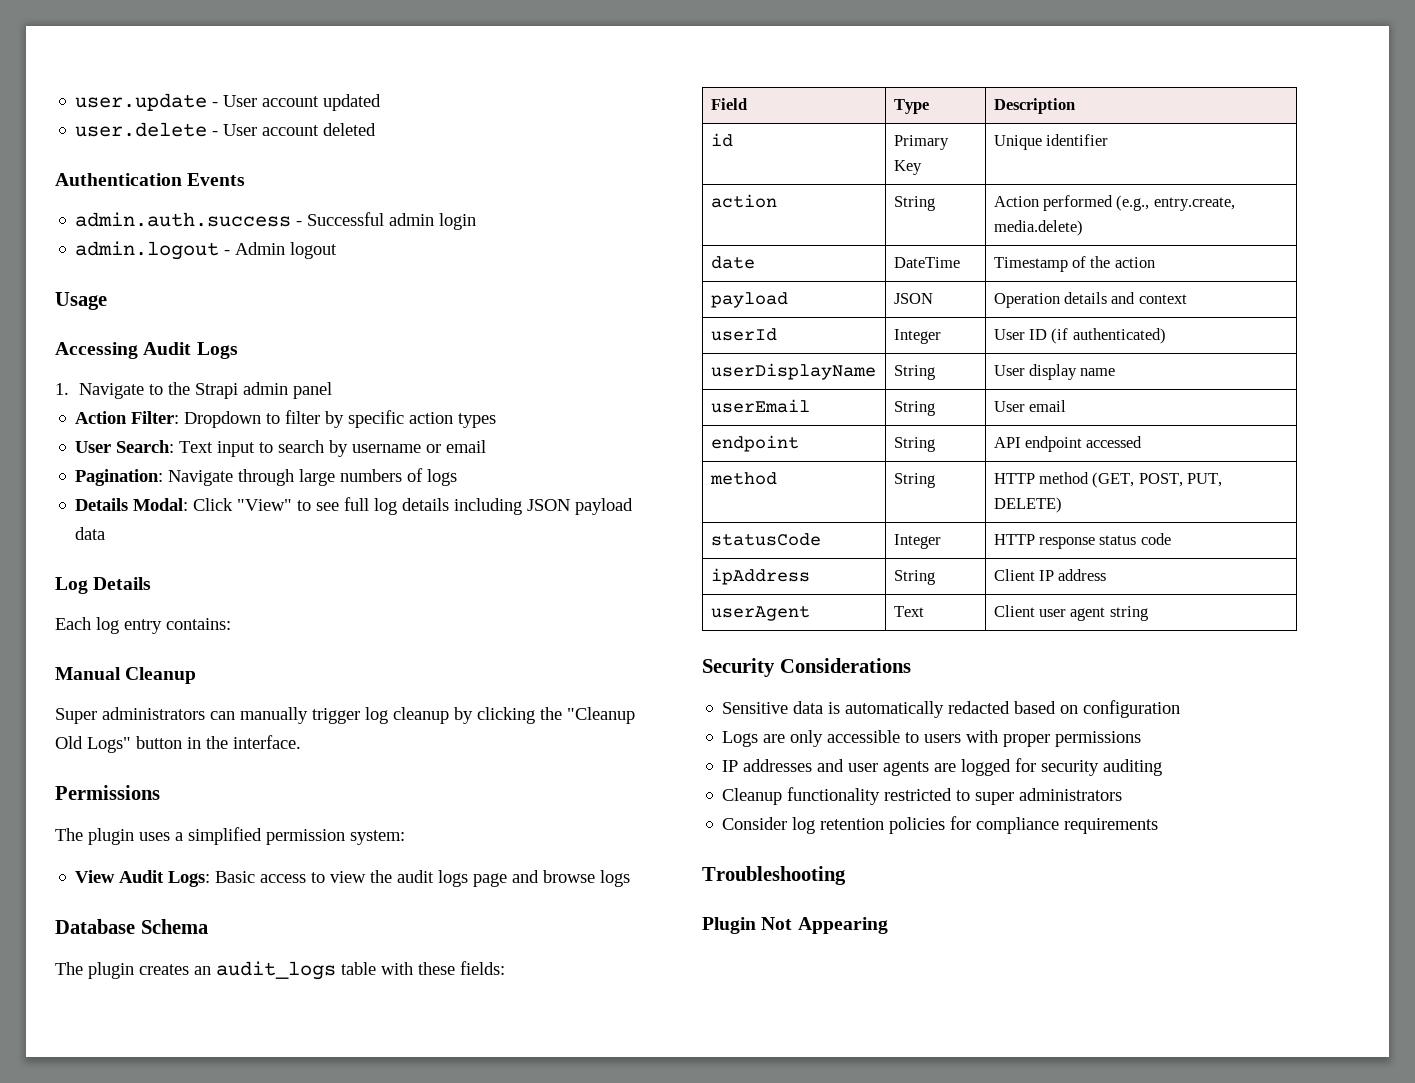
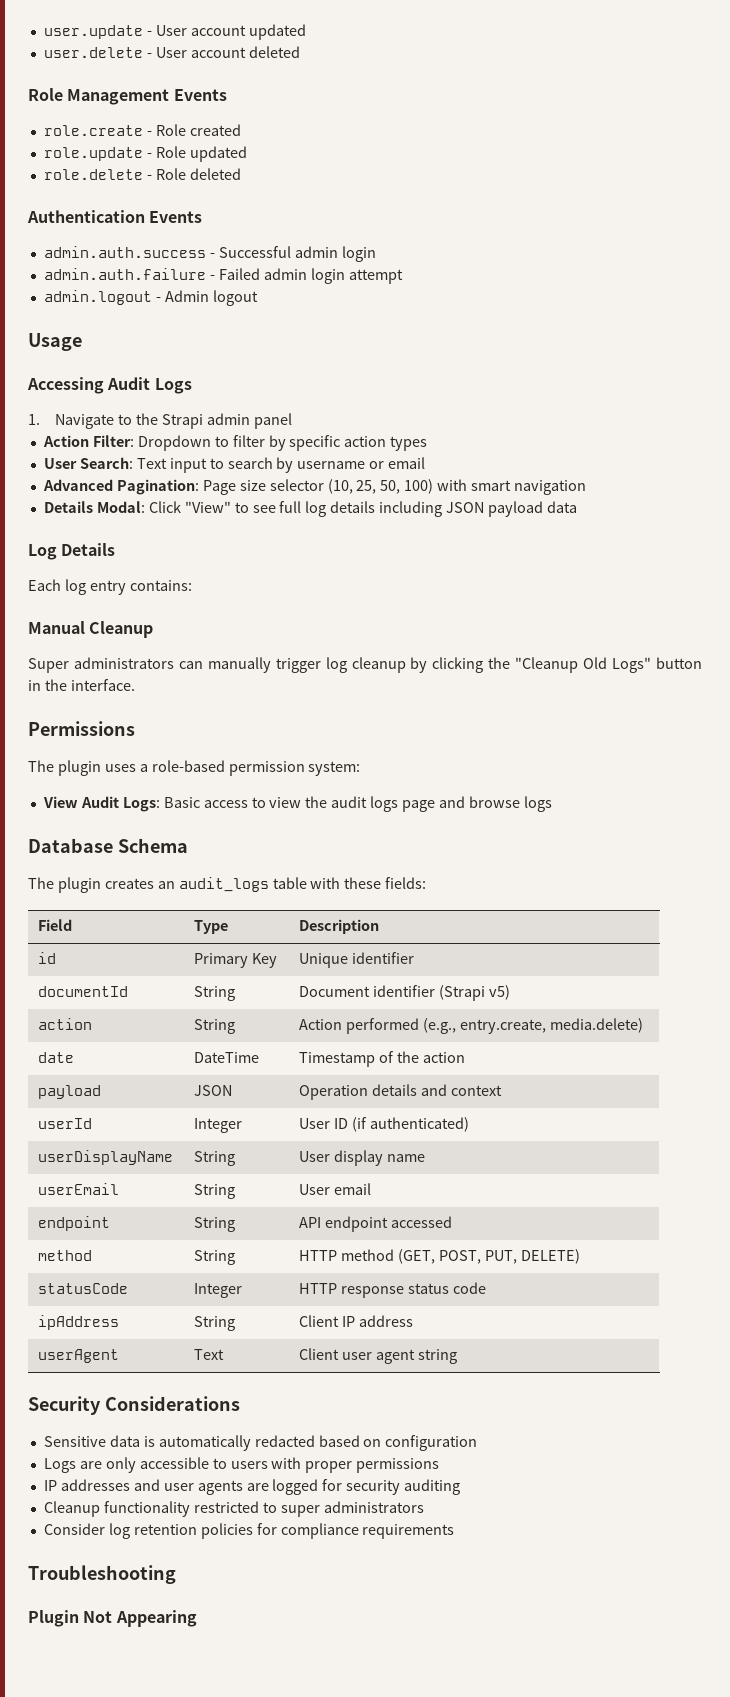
(377, 129) none -> [28,88,227,105] [43,124,241,136] [43,146,247,162] [43,168,241,180] // Role Management Events // role.create - Role created // role.update - Role updated // role.delete - Role deleted
(477, 221) none -> [43,268,403,284] // admin.auth.failure - Failed admin login attempt
[75,468,458,486] Pagination: Navigate through large numbers of logs -> [42,479,587,495] Advanced Pagination: Page size selector (10, 25, 50, 100) with smart navigation
[188,827,262,845] simplified -> [151,760,225,772] role-based
(1109, 140) none -> [38,986,129,997] [194,986,236,1001] [299,985,510,1001] // documentId | String | Document identifier (Strapi v5)

